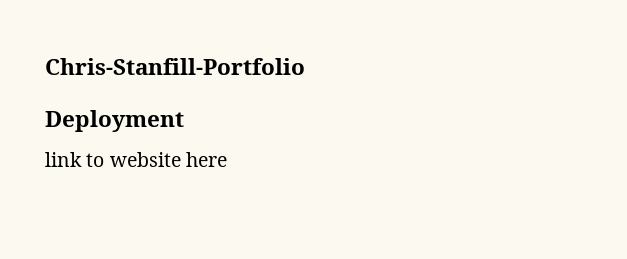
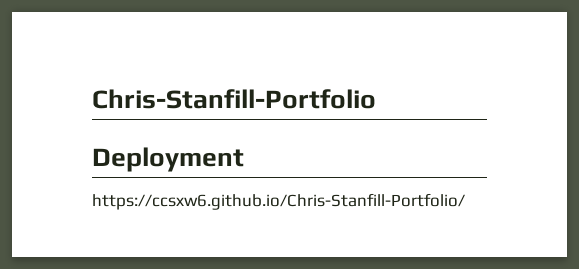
[45,152,227,167] link to website here -> [92,193,465,210] https://ccsxw6.github.io/Chris-Stanfill-Portfolio/

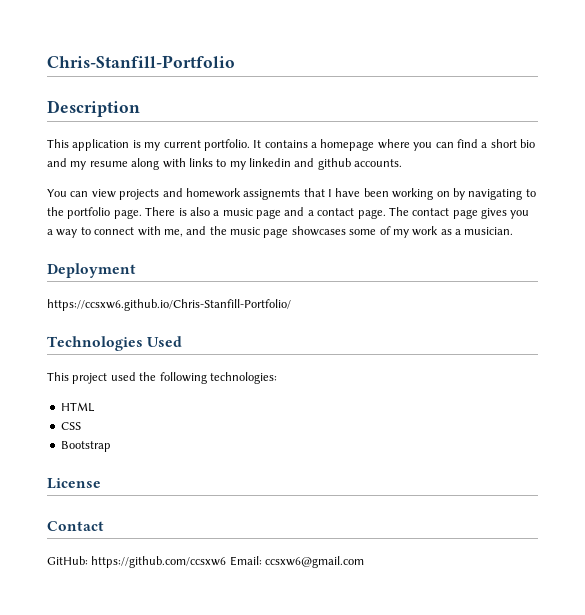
[92,147,244,172] [92,193,465,210] Deployment // https://ccsxw6.github.io/Chris-Stanfill-Portfolio/ -> [47,100,140,117] [47,139,535,151] [47,158,403,170] [47,188,536,200] [47,207,530,219] [47,226,514,238] [47,263,136,278] [47,299,291,311] [47,336,183,351] [47,372,277,384] [60,402,95,412] [60,422,81,430] [60,441,111,452] [47,478,101,489] [47,521,104,531] [47,556,365,568] Description // This application is my current portfolio. It contains a homepage where you can find a short bio and my resume along with links to my linkedin and github accounts. // You can view projects and homework assignemts that I have been working on by navigating to the portfolio page. There is also a music page and a contact page. The contact page gives you a way to connect with me, and the music page showcases some of my work as a musician. // Deployment // https://ccsxw6.github.io/Chris-Stanfill-Portfolio/ // Technologies Used // This project used the following technologies: // HTML // CSS // Bootstrap // License // Contact // GitHub: https://github.com/ccsxw6 Email: ccsxw6@gmail.com

